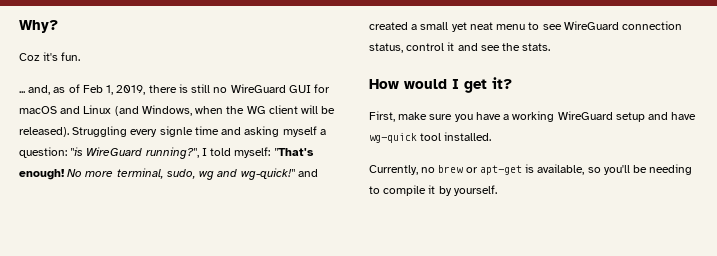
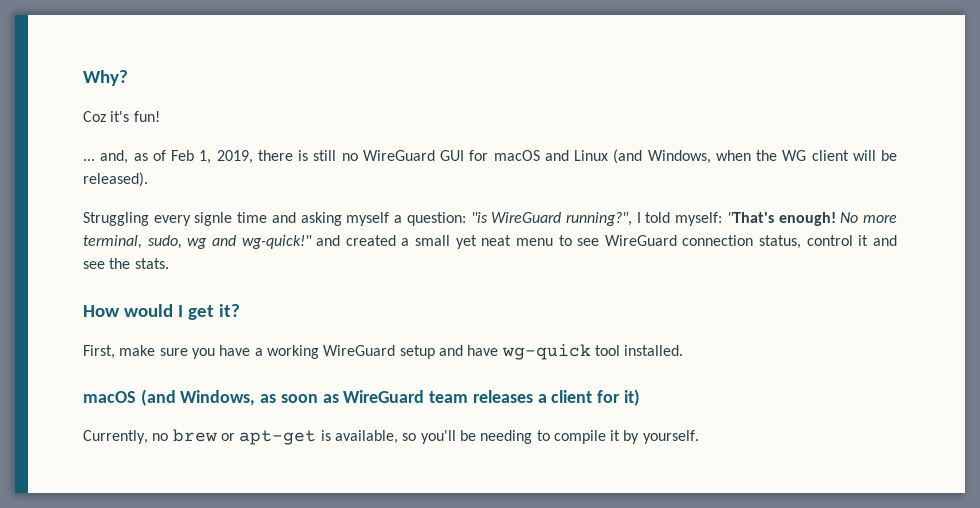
[61,52,81,61] fun. -> [133,111,160,122] fun!
(69, 132) none -> (148, 179) //
(492, 136) none -> [83,389,640,406] // macOS (and Windows, as soon as WireGuard team releases a client for it)

